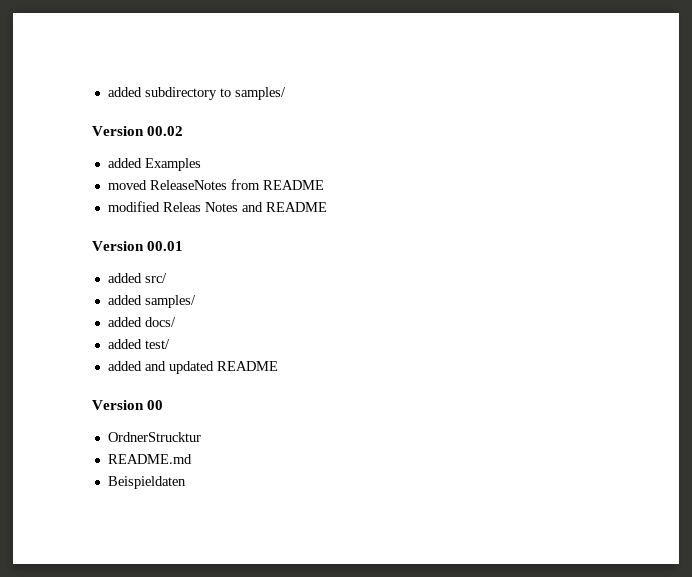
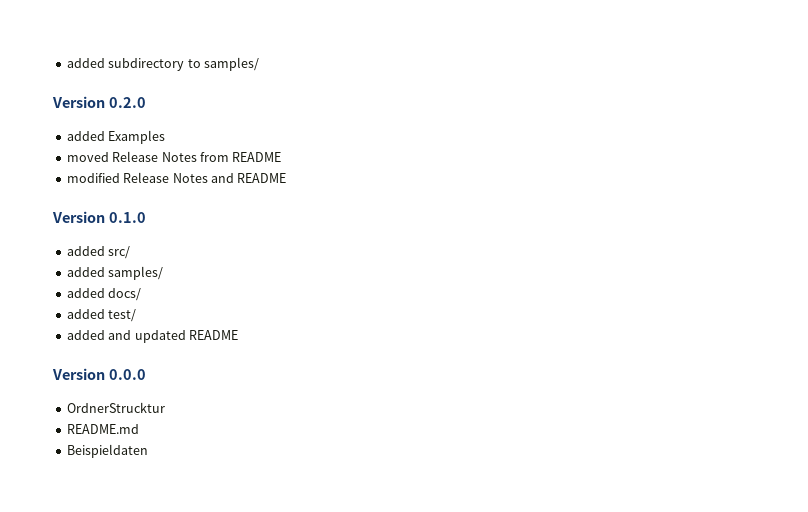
[147,126,184,136] 00.02 -> [108,97,146,108] 0.2.0
[149,180,227,190] ReleaseNotes -> [112,151,197,162] Release Notes
[162,202,201,212] Releas -> [123,172,170,183] Release
[147,241,184,251] 00.01 -> [108,212,146,223] 0.1.0
[147,400,164,410] 00 -> [108,369,146,380] 0.0.0

